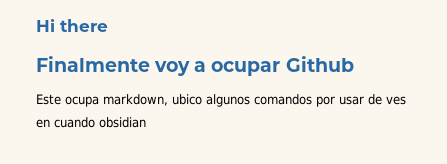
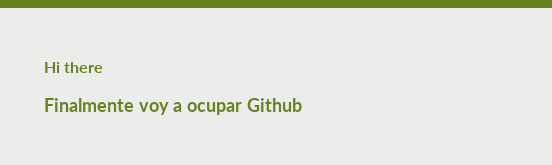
[36,94,406,107] [36,117,146,128] // Este ocupa markdown, ubico algunos comandos por usar de ves en cuando obsidian -> (302, 105) none

